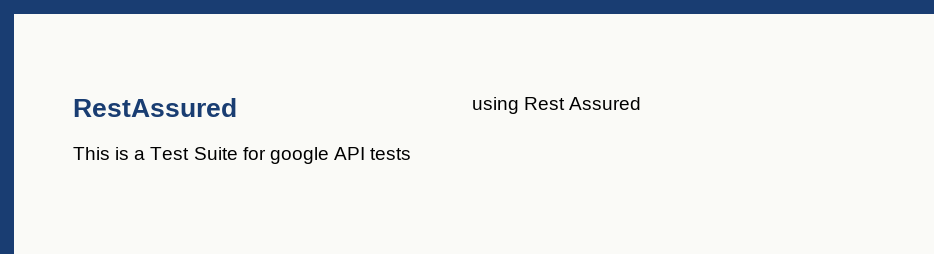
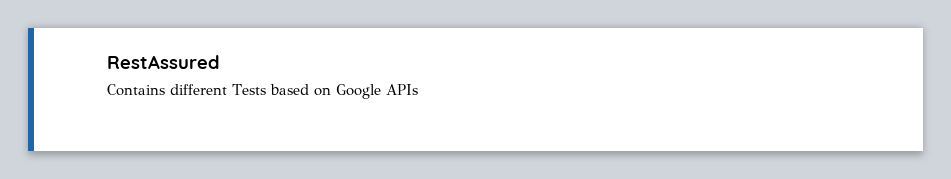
[73,147,412,164] [472,97,642,114] This is a Test Suite for google API tests using Rest Assured -> [107,84,418,99] Contains different Tests based on Google APIs

